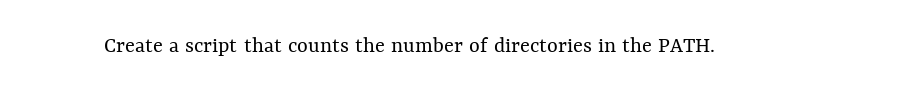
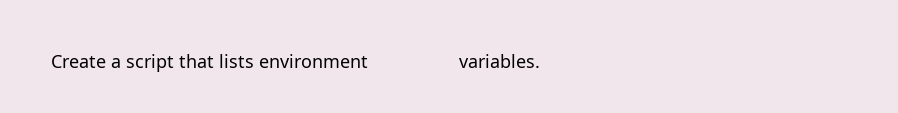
[287,37,716,52] counts the number of directories in the PATH. -> [219,54,540,68] lists environment variables.

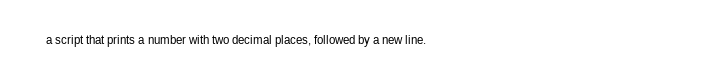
[51,55,106,68] Create -> (46, 40) none
[219,54,540,68] lists environment variables. -> [107,35,427,47] prints a number with two decimal places, followed by a new line.

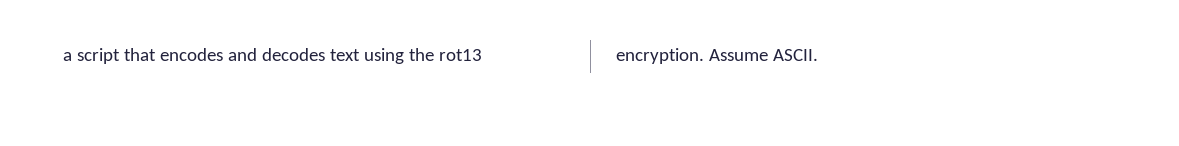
[107,35,427,47] prints a number with two decimal places, followed by a new line. -> [159,48,818,64] encodes and decodes text using the rot13 encryption. Assume ASCII.

